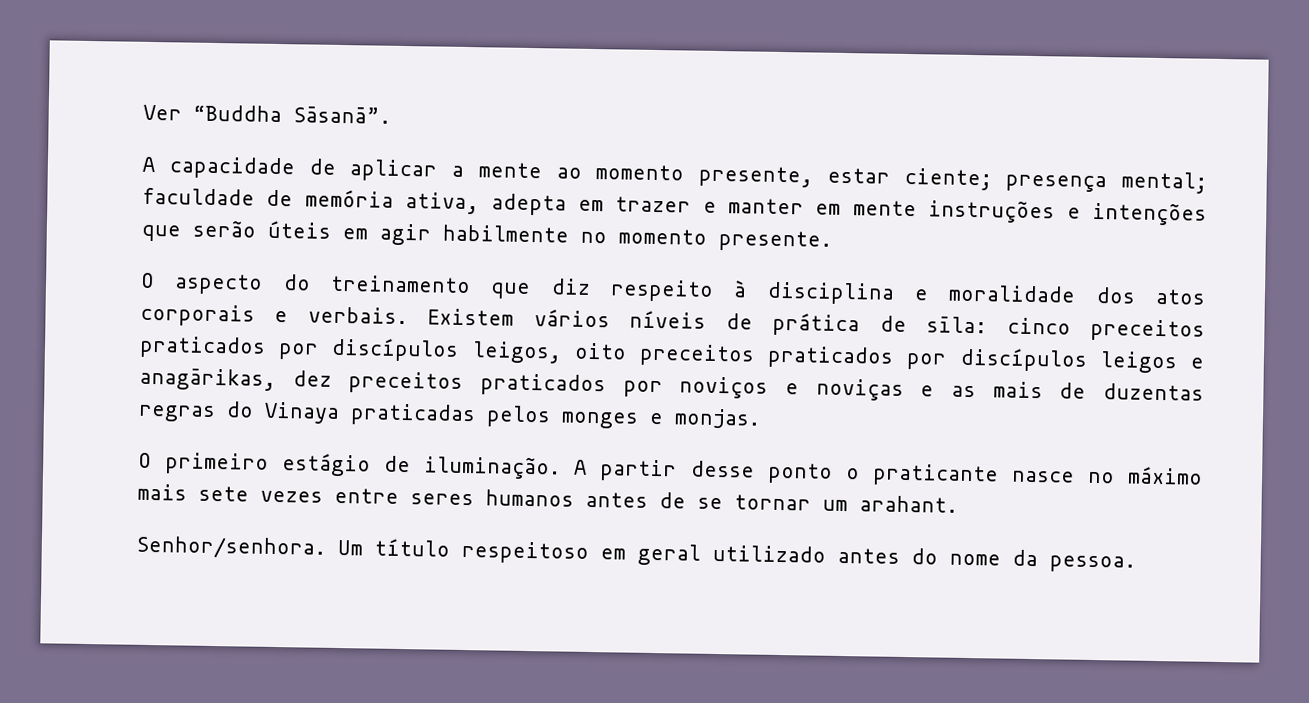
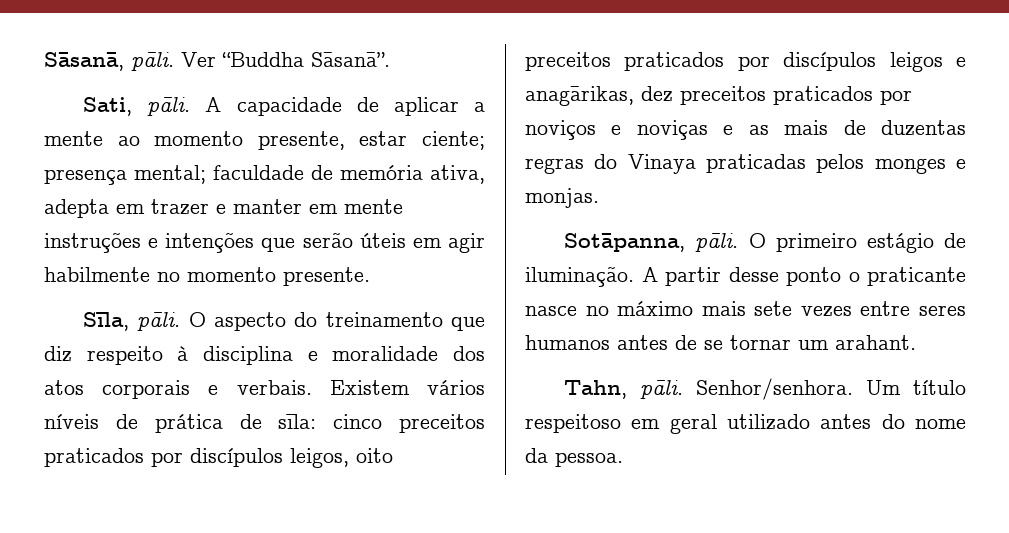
(143, 112) none -> [44,52,174,71] Sāsanā, pāli.
(391, 115) none -> [83,97,191,116] Sati, pāli.
(832, 241) none -> [83,312,181,331] Sīla, pāli.
(761, 418) none -> [564,233,739,252] Sotāpanna, pāli.
(958, 504) none -> [564,380,684,399] Tahn, pāli.

